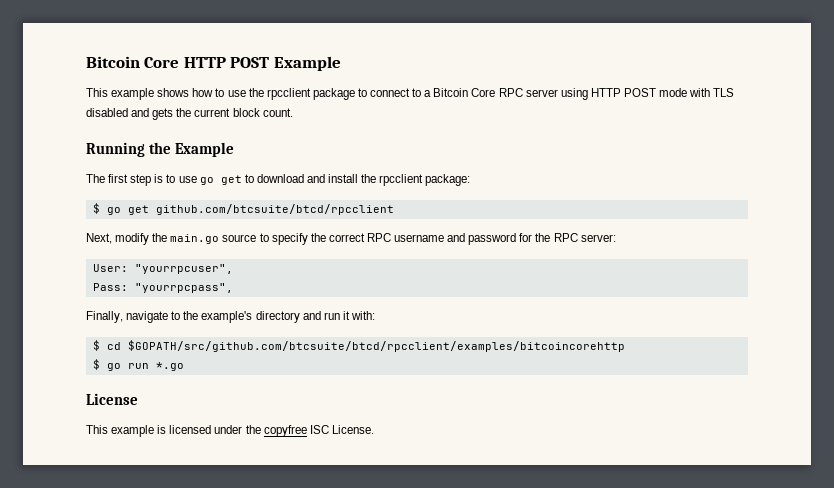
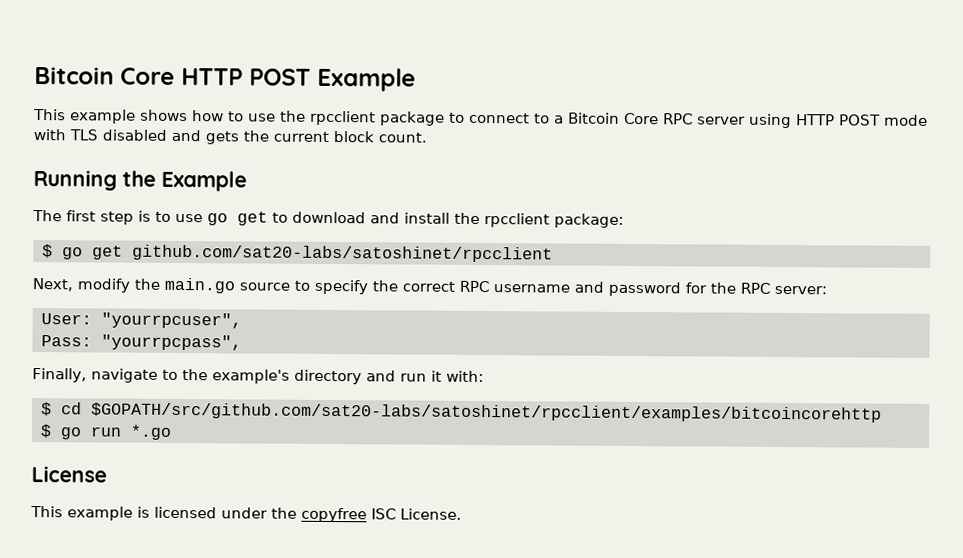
[155,204,394,215] github.com/btcsuite/btcd/rpcclient -> [132,244,553,263] github.com/sat20-labs/satoshinet/rpcclient
[127,340,625,352] $GOPATH/src/github.com/btcsuite/btcd/rpcclient/examples/bitcoincorehttp -> [91,402,882,423] $GOPATH/src/github.com/sat20-labs/satoshinet/rpcclient/examples/bitcoincorehttp

